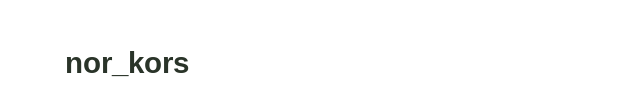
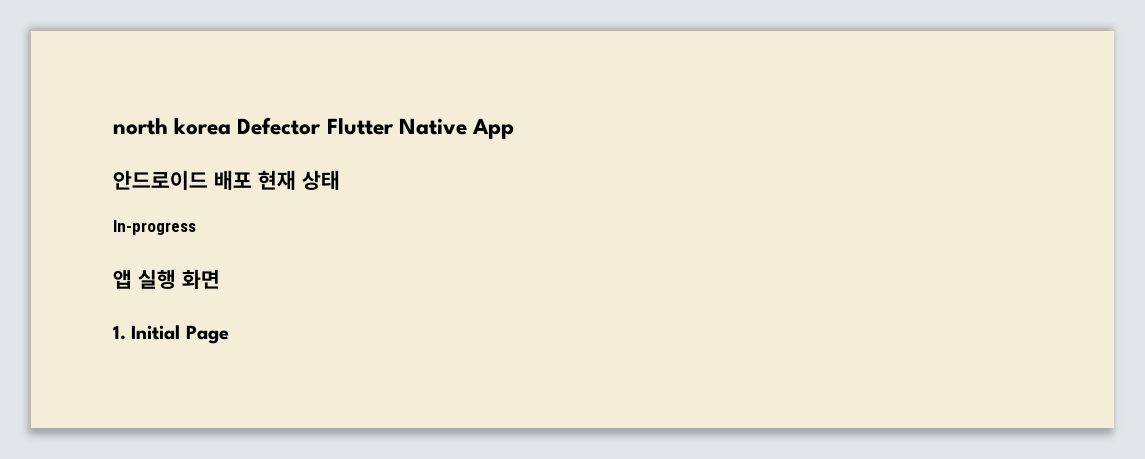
[65,51,189,77] nor_kors -> [113,117,515,139] [113,170,340,190] [113,220,196,235] [113,269,220,289] [113,325,229,344] north korea Defector Flutter Native App // 안드로이드 배포 현재 상태 // In-progress // 앱 실행 화면 // 1. Initial Page

